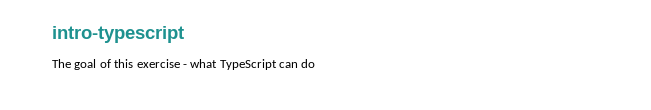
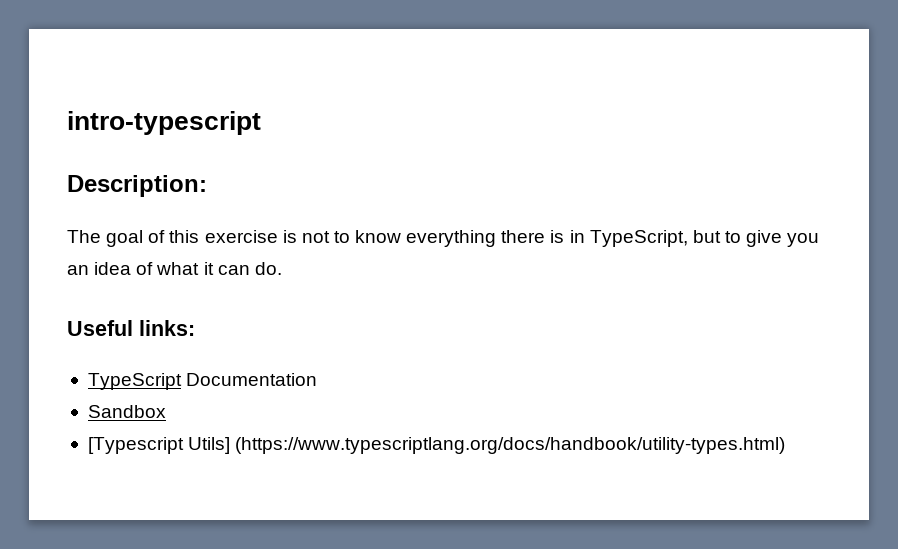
(184, 34) none -> [67,175,207,197] // Description:
[182,59,316,70] - what TypeScript can do -> [282,230,820,247] [67,262,282,275] [67,320,195,336] [87,373,318,390] [87,405,166,418] [87,437,786,454] is not to know everything there is in TypeScript, but to give you an idea of what it can do. // Useful links: // TypeScript Documentation // Sandbox // [Typescript Utils] (https://www.typescriptlang.org/docs/handbook/utility-types.html)

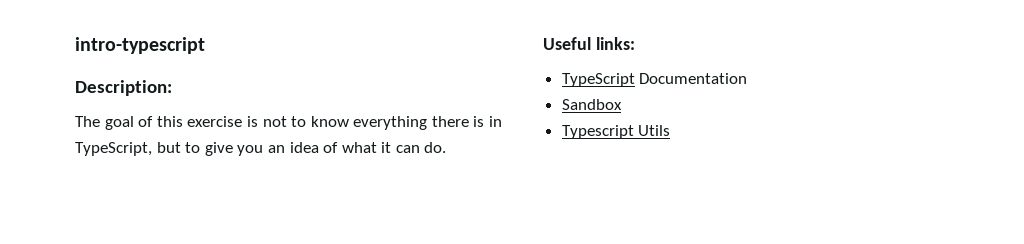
[87,437,786,454] [Typescript Utils] (https://www.typescriptlang.org/docs/handbook/utility-types.html) -> [561,125,671,139] Typescript Utils

